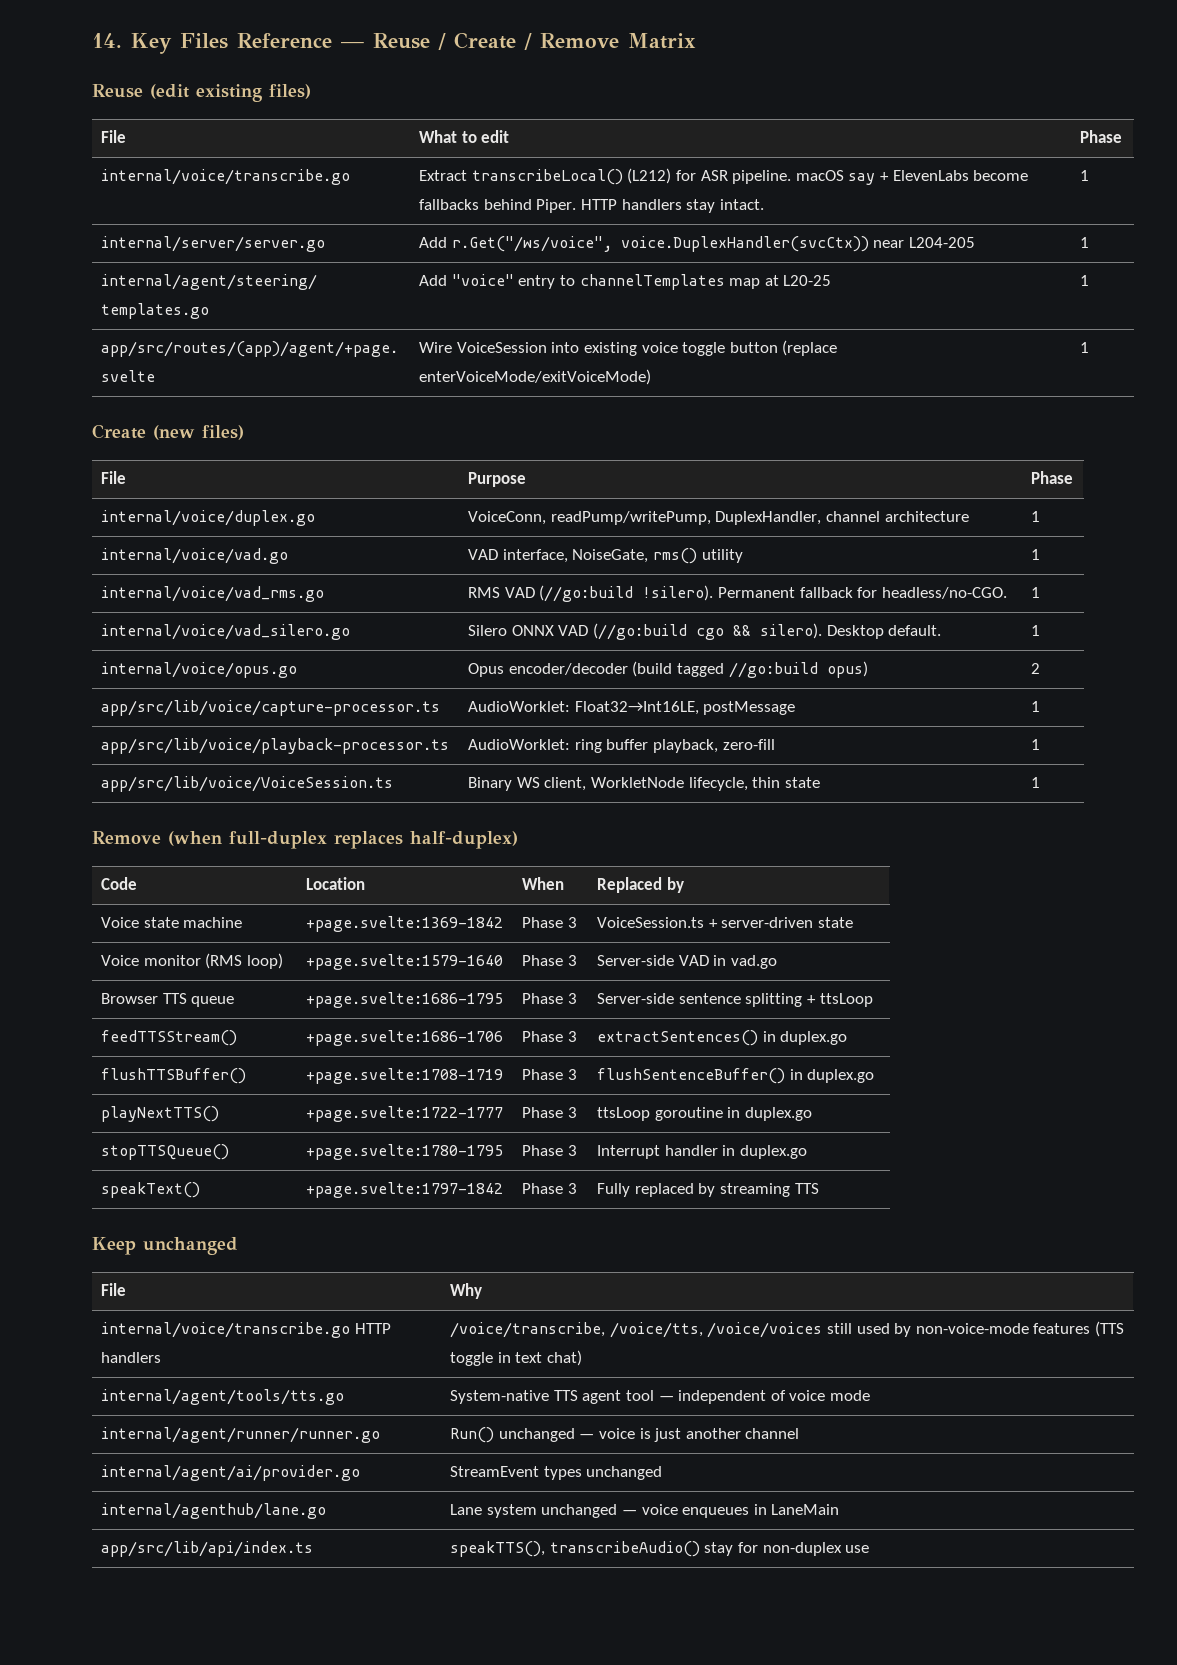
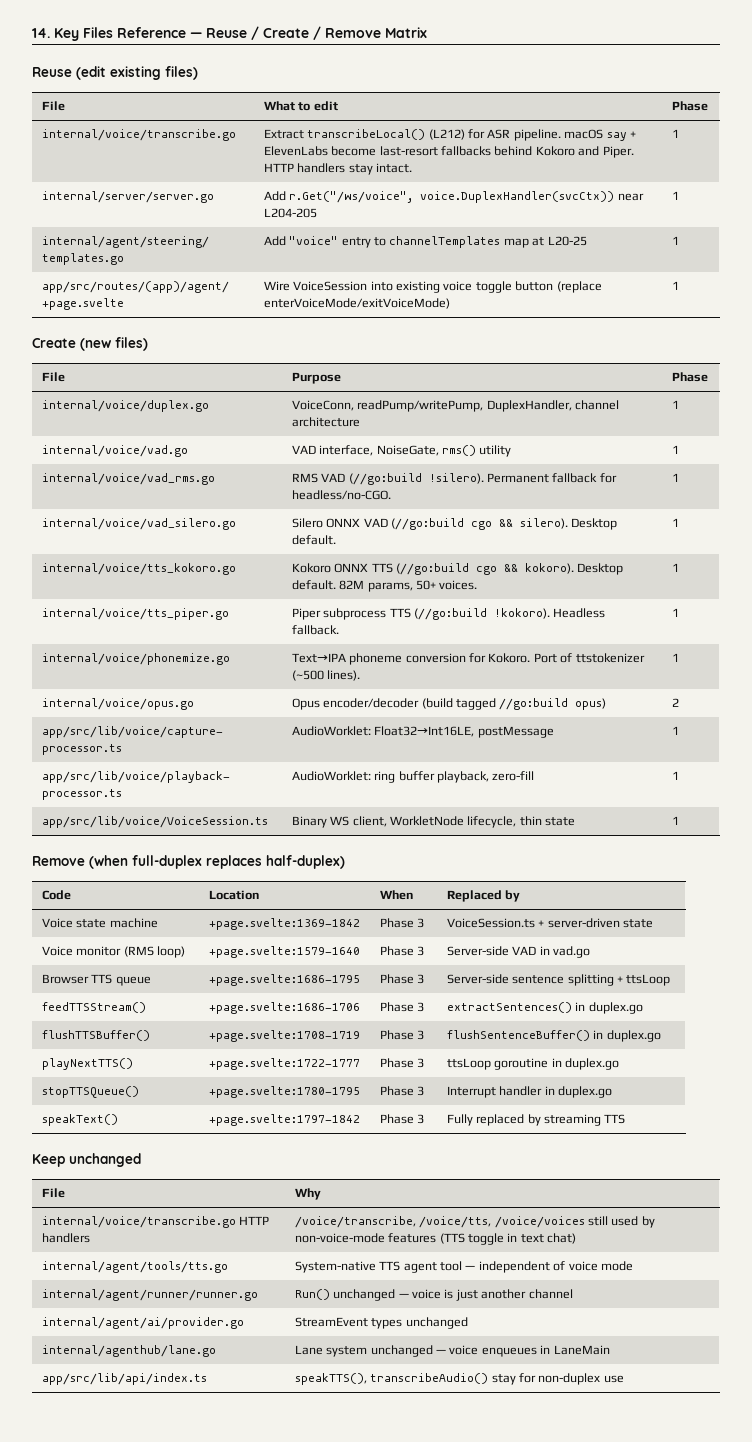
(1029, 175) none -> [379,146,438,156] last-resort
(532, 204) none -> [535,146,600,156] Kokoro and
(1041, 630) none -> [41,563,236,575] [291,563,624,575] [291,580,478,592] [671,563,679,572] [41,608,229,620] [291,608,606,620] [291,625,339,635] [671,608,679,617] [41,653,230,665] [291,653,645,665] [291,670,361,681] [671,653,679,662] // internal/voice/tts_kokoro.go | Kokoro ONNX TTS (//go:build cgo && kokoro). Desktop default. 82M params, 50+ voices. | 1 // internal/voice/tts_piper.go | Piper subprocess TTS (//go:build !kokoro). Headless fallback. | 1 // internal/voice/phonemize.go | Text→IPA phoneme conversion for Kokoro. Port of ttstokenizer (~500 lines). | 1

